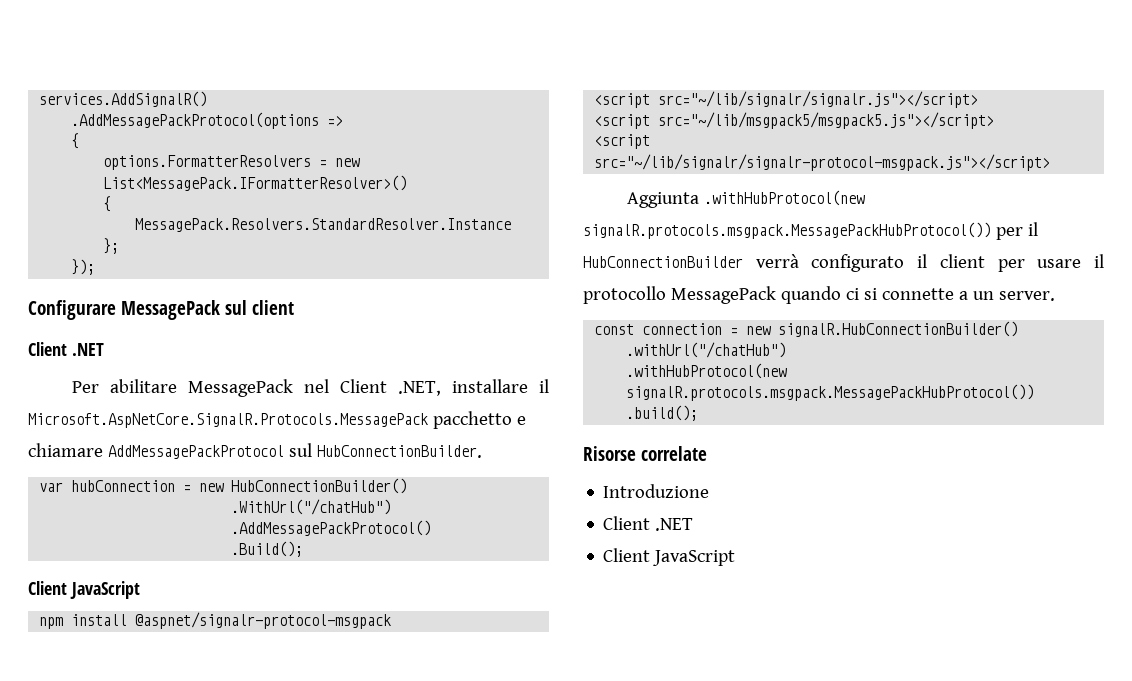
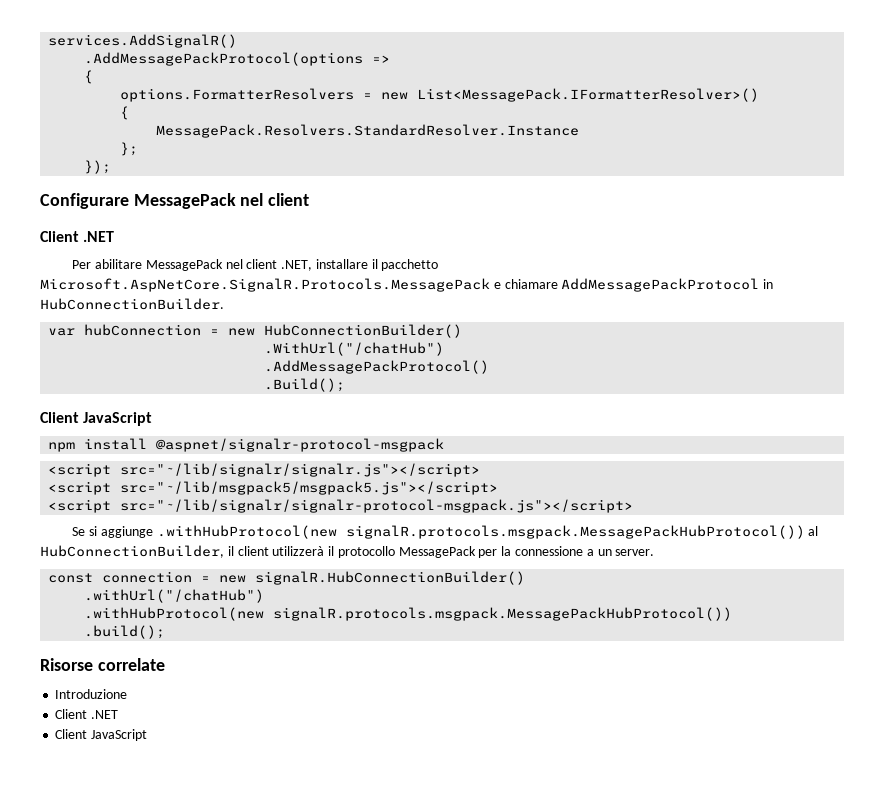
[225,300,248,315] sul -> [240,193,264,206] nel
[340,379,388,393] Client -> [246,259,278,269] client
[28,411,512,429] Microsoft.AspNetCore.SignalR.Protocols.MessagePack pacchetto -> [381,259,439,271] [40,278,490,292] pacchetto Microsoft.AspNetCore.SignalR.Protocols.MessagePack
[288,443,312,457] sul -> [763,279,774,289] in
[627,190,866,208] [583,222,1038,240] [583,254,1104,272] [583,286,954,304] Aggiunta .withHubProtocol(new signalR.protocols.msgpack.MessagePackHubProtocol()) per il HubConnectionBuilder verrà configurato il client per usare il protocollo MessagePack quando ci si connette -> [72,525,819,539] [40,545,584,558] Se si aggiunge .withHubProtocol(new signalR.protocols.msgpack.MessagePackHubProtocol()) al HubConnectionBuilder, il client utilizzerà il protocollo MessagePack per la connessione

